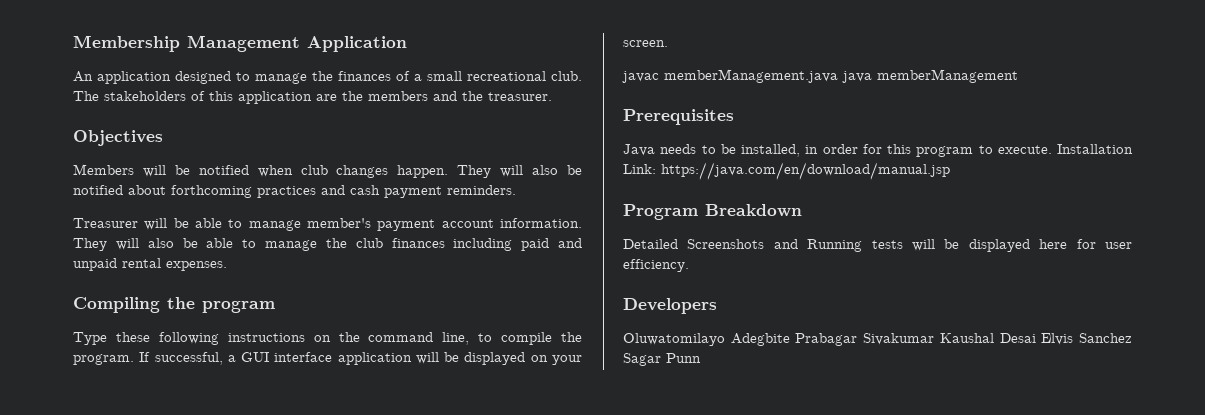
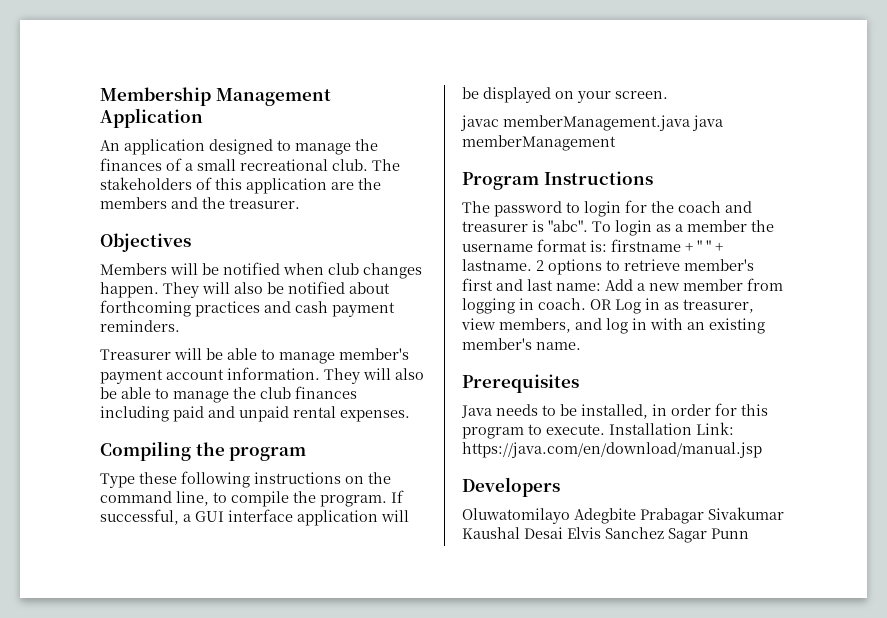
(1018, 76) none -> [462,171,653,190] [462,200,752,217] [462,220,774,236] [462,239,723,252] [462,259,754,275] [462,278,783,291] [462,298,754,314] [461,318,765,334] [462,338,581,350] // Program Instructions // The password to login for the coach and treasurer is "abc". To login as a member the username format is: firstname + " " + lastname. 2 options to retrieve member's first and last name: Add a new member from logging in coach. OR Log in as treasurer, view members, and log in with an existing member's name.
[623,204,802,220] [623,239,1132,252] [623,259,689,272] // Program Breakdown // Detailed Screenshots and Running tests will be displayed here for user efficiency. -> (762, 450) none

